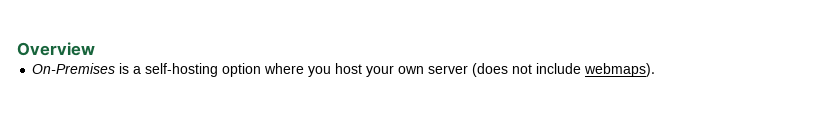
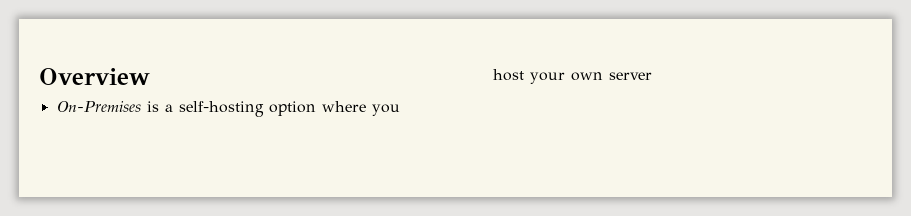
[472,63,656,77] (does not include webmaps). -> (652, 76) none

